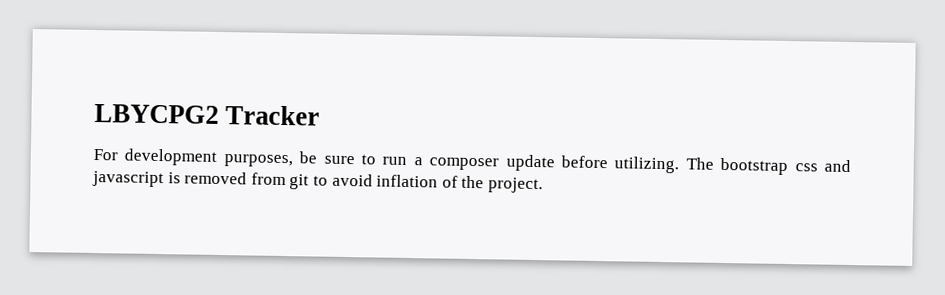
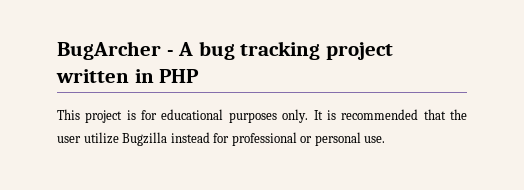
[94,103,321,126] [93,148,851,176] [92,170,543,194] LBYCPG2 Tracker // For development purposes, be sure to run a composer update before utilizing. The bootstrap css and javascript is removed from git to avoid inflation of the project. -> [57,41,393,60] [56,69,200,83] [57,109,468,123] [57,132,386,146] BugArcher - A bug tracking project written in PHP // This project is for educational purposes only. It is recommended that the user utilize Bugzilla instead for professional or personal use.

